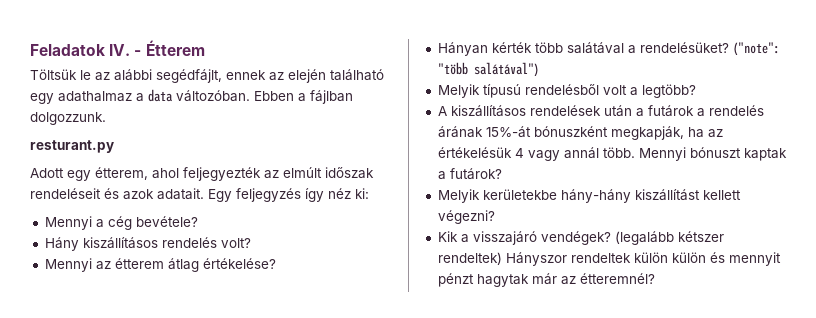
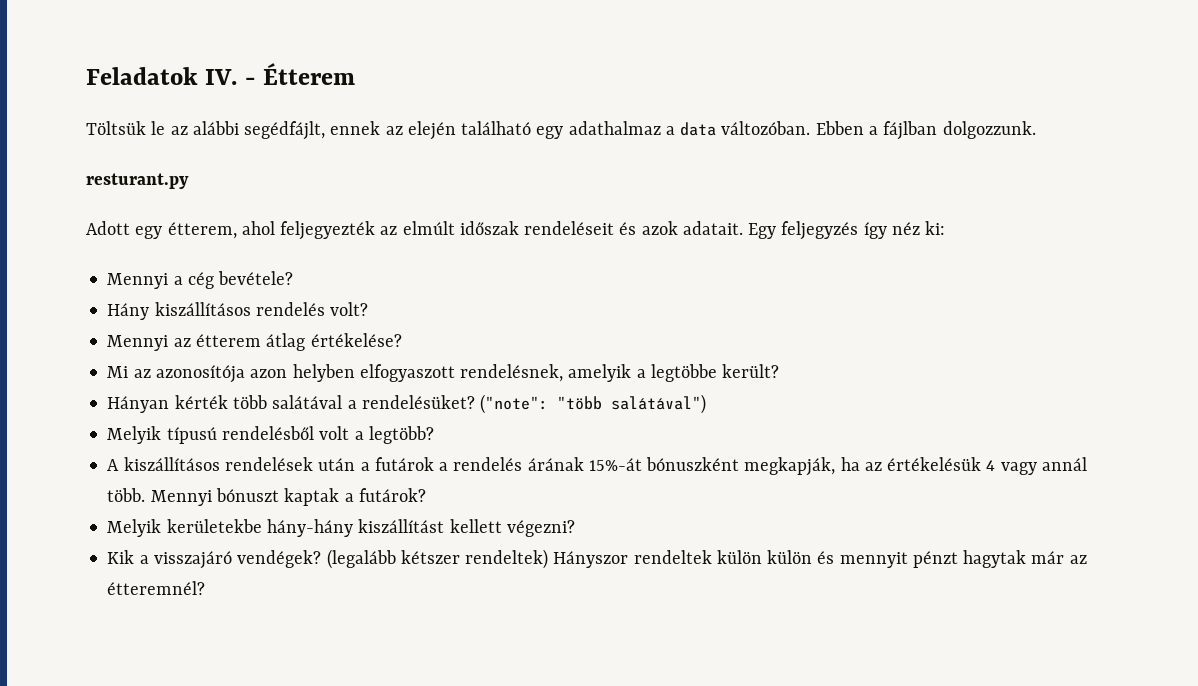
(276, 263) none -> [107,364,780,383] // Mi az azonosítója azon helyben elfogyaszott rendelésnek, amelyik a legtöbbe került?

